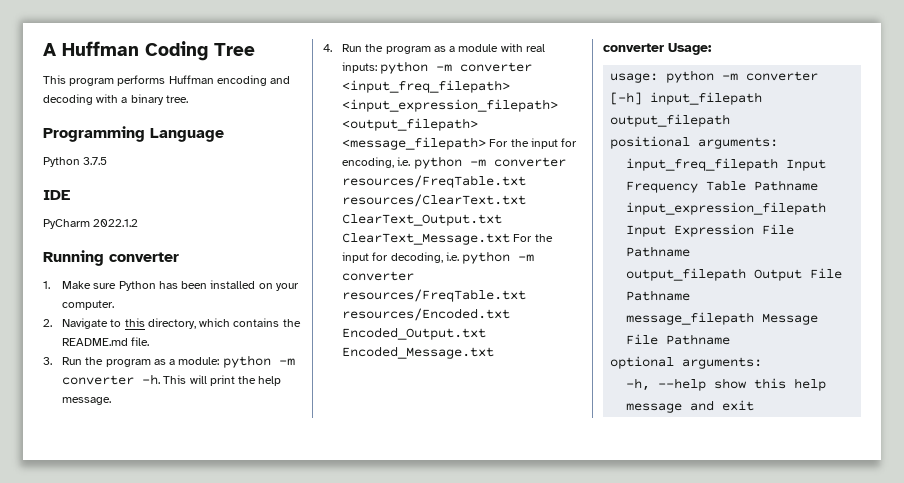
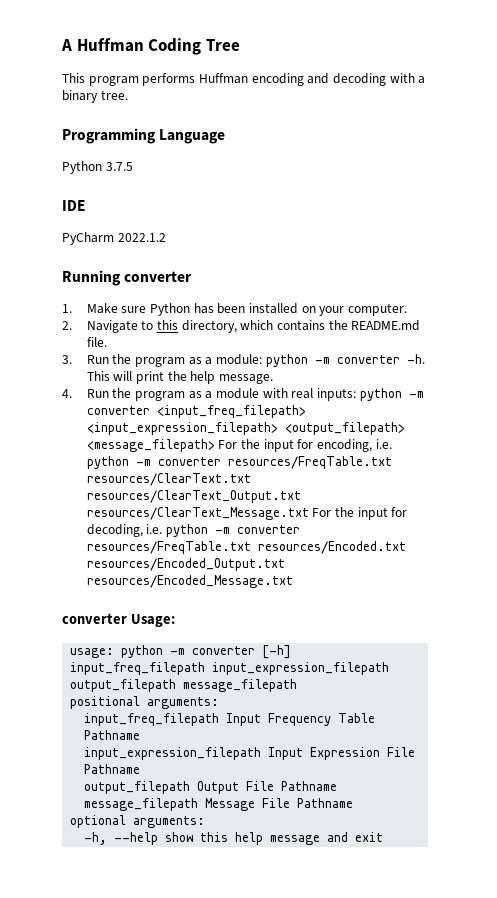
[342,214,503,226] [342,233,511,245] ClearText_Output.txt ClearText_Message.txt -> [86,490,301,503] [86,507,309,520] resources/ClearText_Output.txt resources/ClearText_Message.txt
[342,327,487,340] [342,346,495,359] Encoded_Output.txt Encoded_Message.txt -> [86,558,285,571] [86,575,293,588] resources/Encoded_Output.txt resources/Encoded_Message.txt
[650,92,763,105] [610,114,731,127] input_filepath output_filepath -> [70,662,390,675] [70,679,298,692] input_freq_filepath input_expression_filepath output_filepath message_filepath

